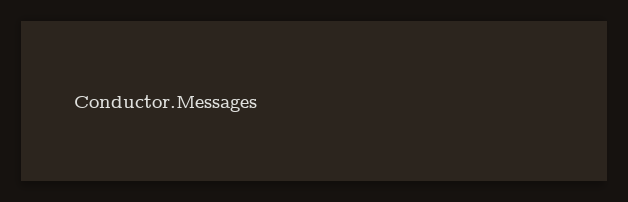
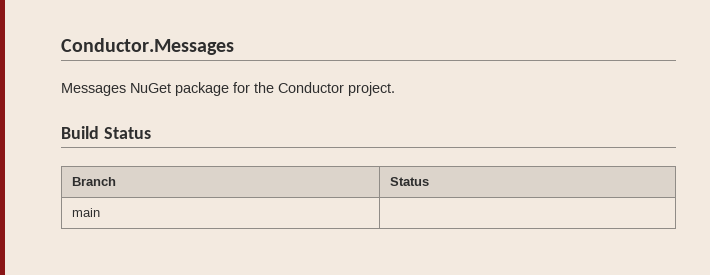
(257, 103) none -> [61,82,395,96] [61,126,151,139] [72,177,117,186] [390,177,430,186] [72,208,101,217] // Messages NuGet package for the Conductor project. // Build Status // Branch | Status // main |

